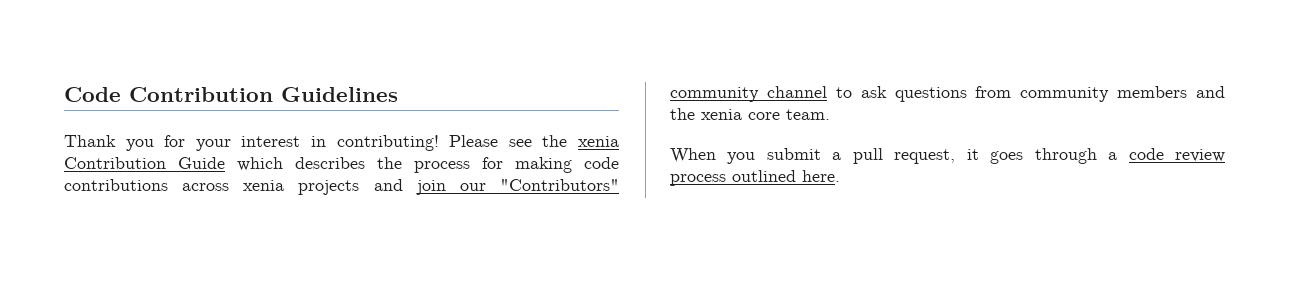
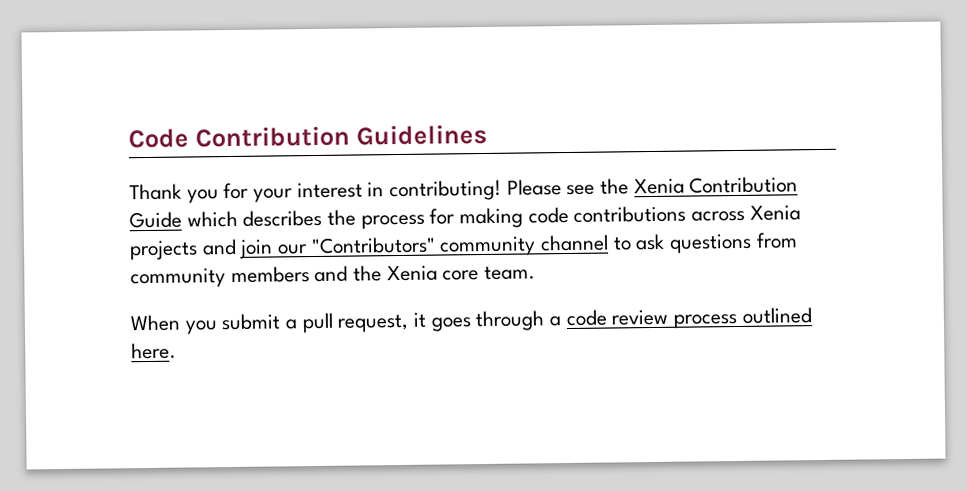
[578,136,620,147] xenia -> [633,178,685,195] Xenia
[243,180,285,191] xenia -> [749,205,801,221] Xenia
[701,109,742,120] xenia -> [386,265,438,282] Xenia

